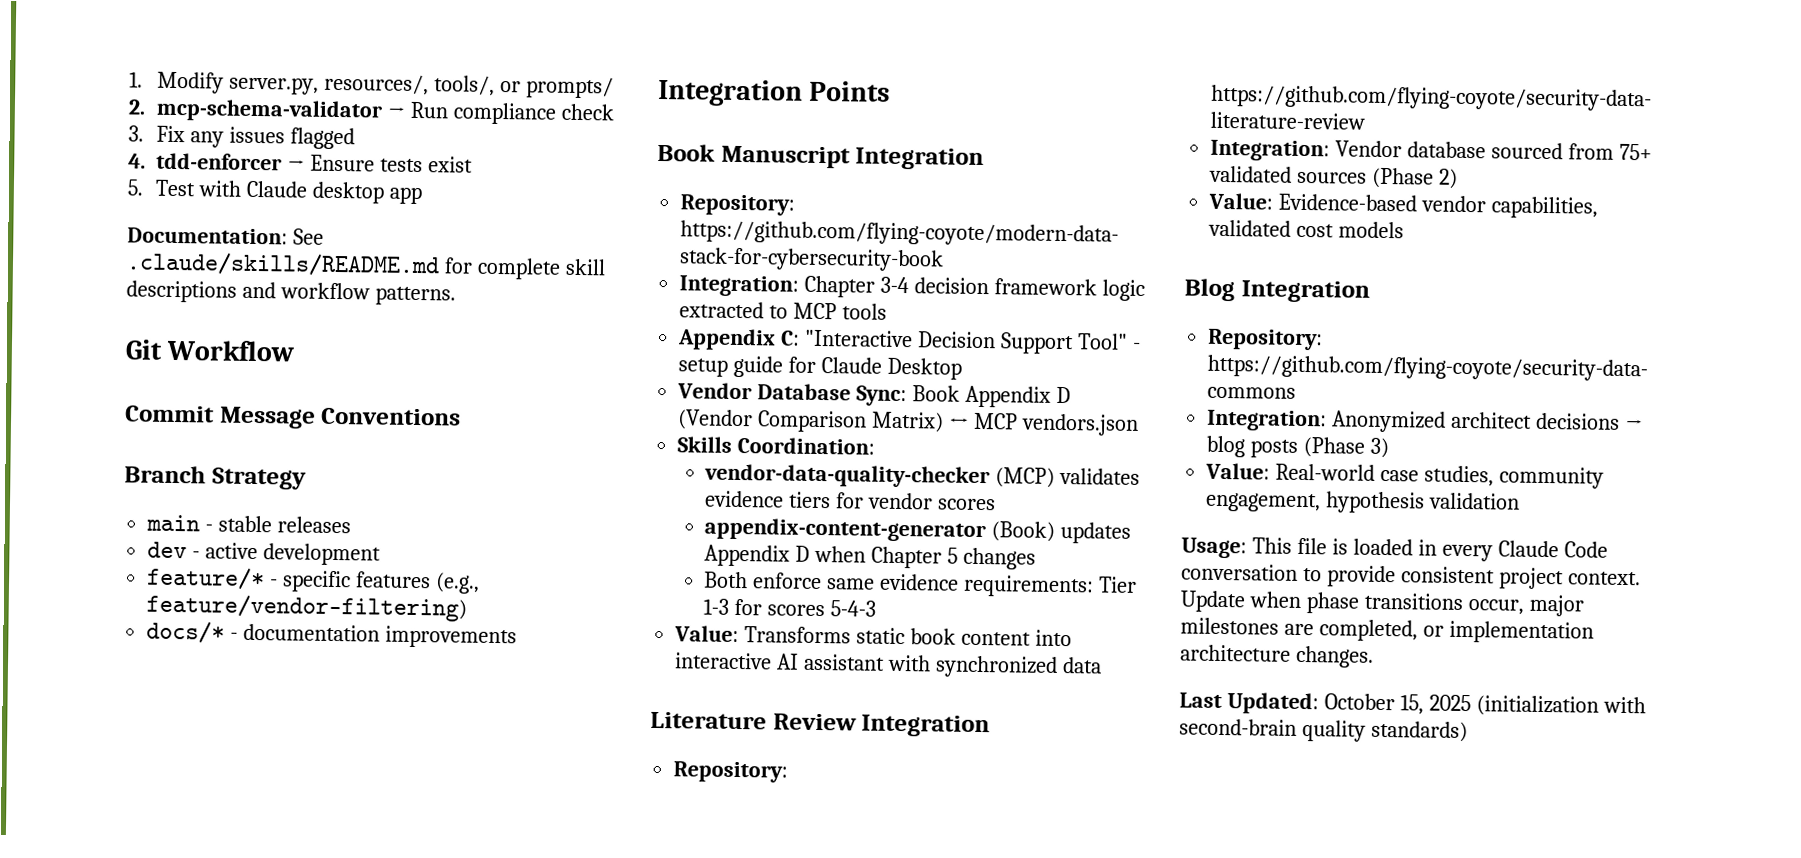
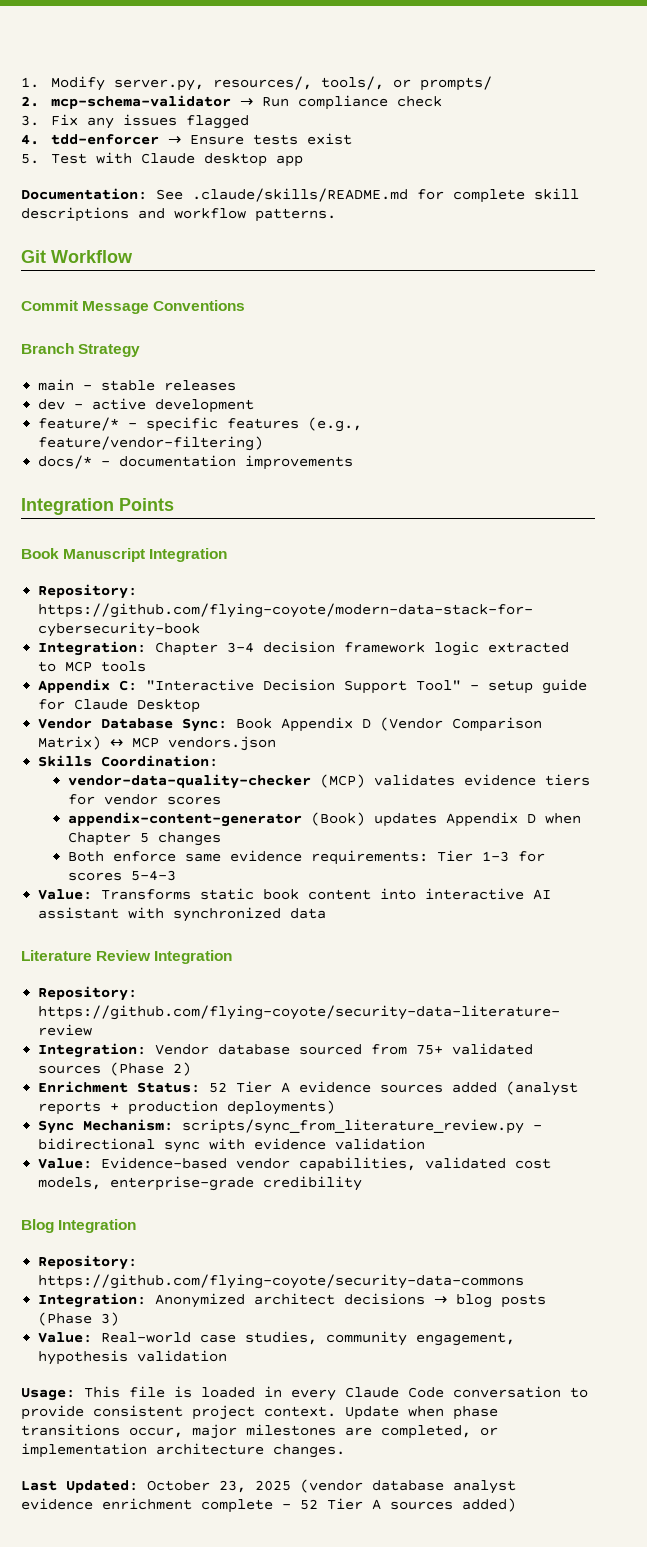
(1459, 178) none -> [38,1081,579,1096] [38,1100,336,1115] [38,1119,543,1134] [38,1138,426,1153] // Enrichment Status: 52 Tier A evidence sources added (analyst reports + production deployments) // Sync Mechanism: scripts/sync_from_literature_review.py - bidirectional sync with evidence validation
[1338,221,1405,239] models -> [38,1176,363,1191] models, enterprise-grade credibility
[1399,694,1646,717] [1179,718,1468,743] 15, 2025 (initialization with second-brain quality standards) -> [219,1479,516,1494] [21,1498,516,1513] 23, 2025 (vendor database analyst evidence enrichment complete - 52 Tier A sources added)

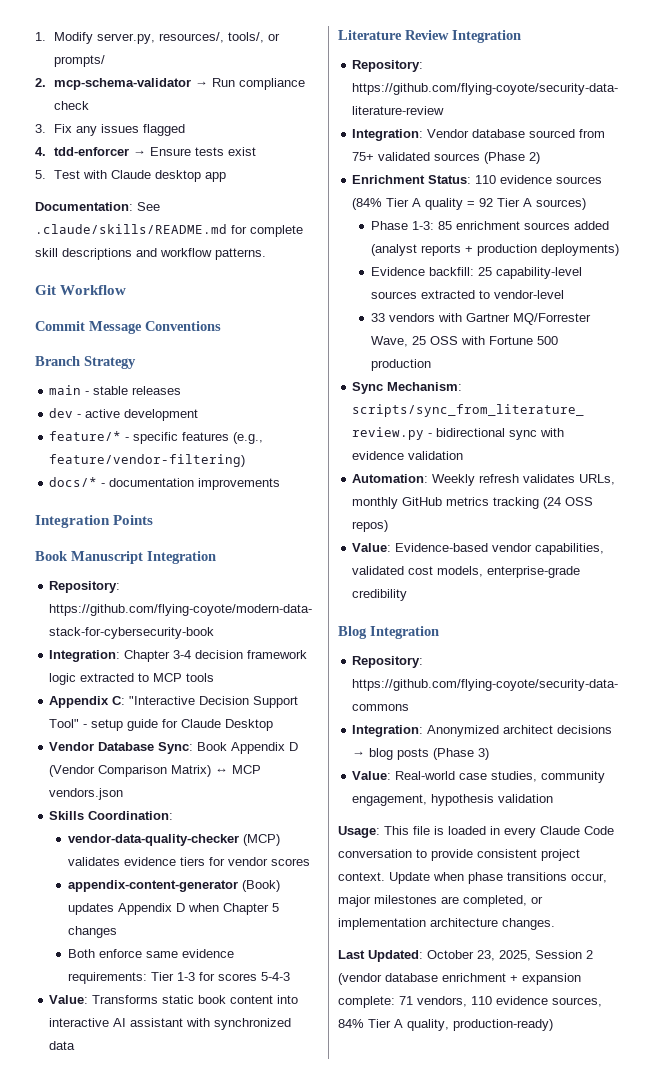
[209,1081,372,1093] 52 Tier A evidence -> [475,175,603,184] [352,198,587,210] [371,221,521,230] 110 evidence sources (84% Tier A quality = 92 Tier A sources) // Phase 1-3: 85 enrichment
(336, 1107) none -> [371,267,583,279] [371,290,565,299] [371,313,592,325] [371,336,559,347] [371,359,432,371] // Evidence backfill: 25 capability-level sources extracted to vendor-level // 33 vendors with Gartner MQ/Forrester Wave, 25 OSS with Fortune 500 production
(426, 1144) none -> [352,474,616,486] [352,497,594,509] [352,520,389,532] // Automation: Weekly refresh validates URLs, monthly GitHub metrics tracking (24 OSS repos)
[255,1479,516,1494] [21,1498,516,1513] 2025 (vendor database analyst evidence enrichment complete - 52 Tier A sources added) -> [499,950,593,961] [338,973,581,985] [338,996,602,1008] [338,1019,553,1031] 2025, Session 2 (vendor database enrichment + expansion complete: 71 vendors, 110 evidence sources, 84% Tier A quality, production-ready)

